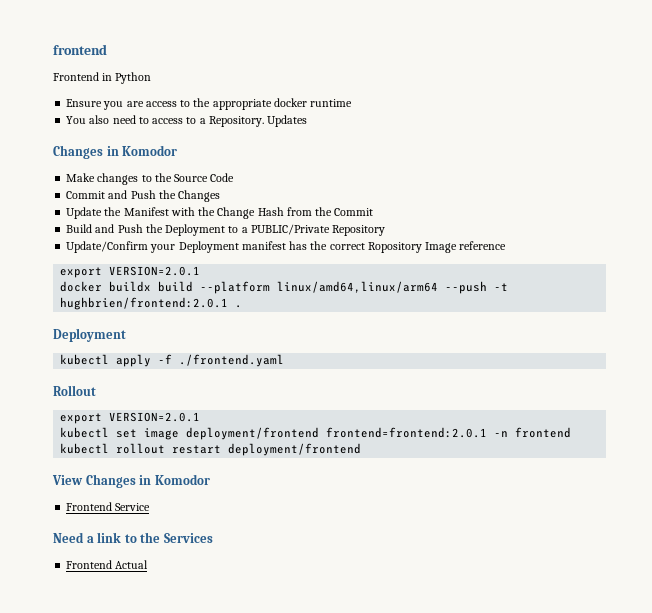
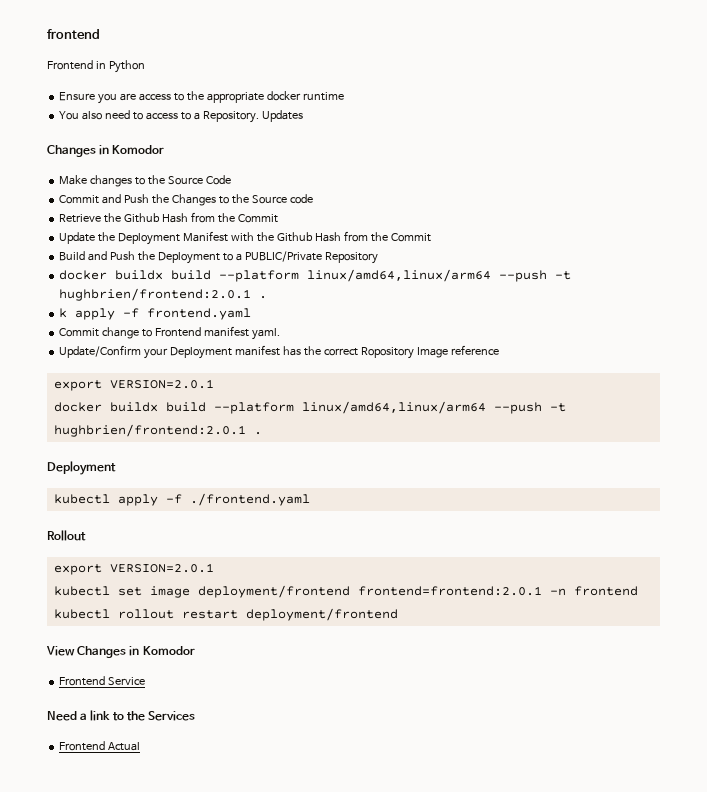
(221, 196) none -> [218,194,313,204] [59,212,278,223] to the Source code // Retrieve the Github Hash from the Commit
(122, 211) none -> [118,233,181,245] Deployment
[217,207,256,219] Change -> [276,232,313,242] Github
(386, 230) none -> [59,269,572,282] [59,288,268,301] [59,308,252,320] [59,326,280,340] // docker buildx build --platform linux/amd64,linux/arm64 --push -t hughbrien/frontend:2.0.1 . // k apply -f frontend.yaml // Commit change to Frontend manifest yaml.

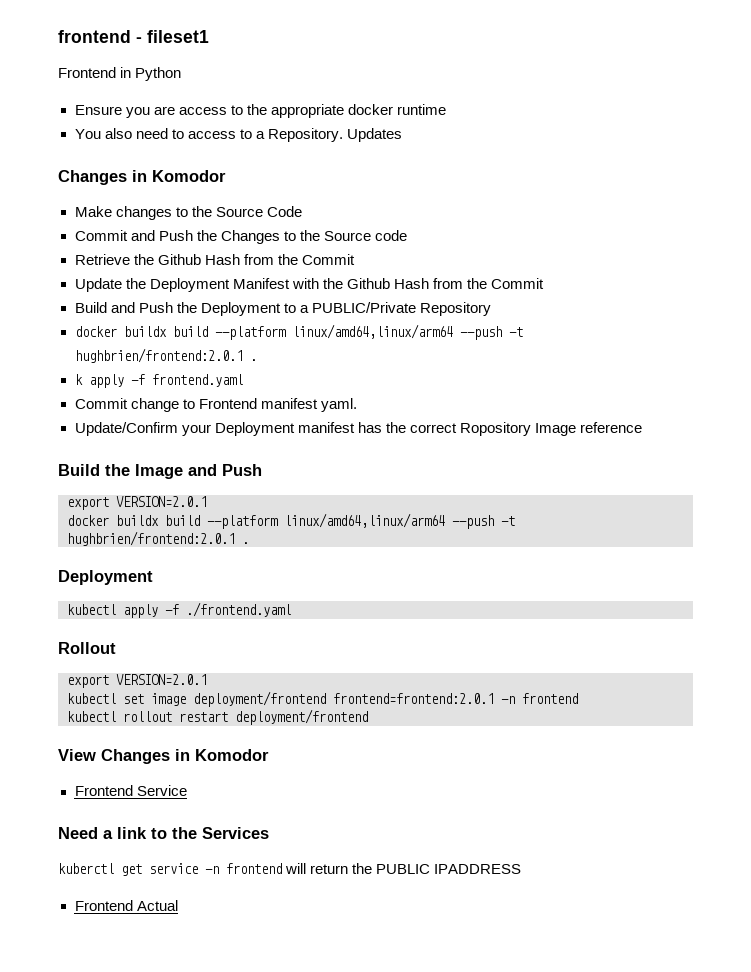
[47,29,100,39] frontend -> [58,30,209,43] frontend - fileset1
(499, 350) none -> [58,464,262,479] // Build the Image and Push
(196, 716) none -> [58,863,522,876] // kuberctl get service -n frontend will return the PUBLIC IPADDRESS

